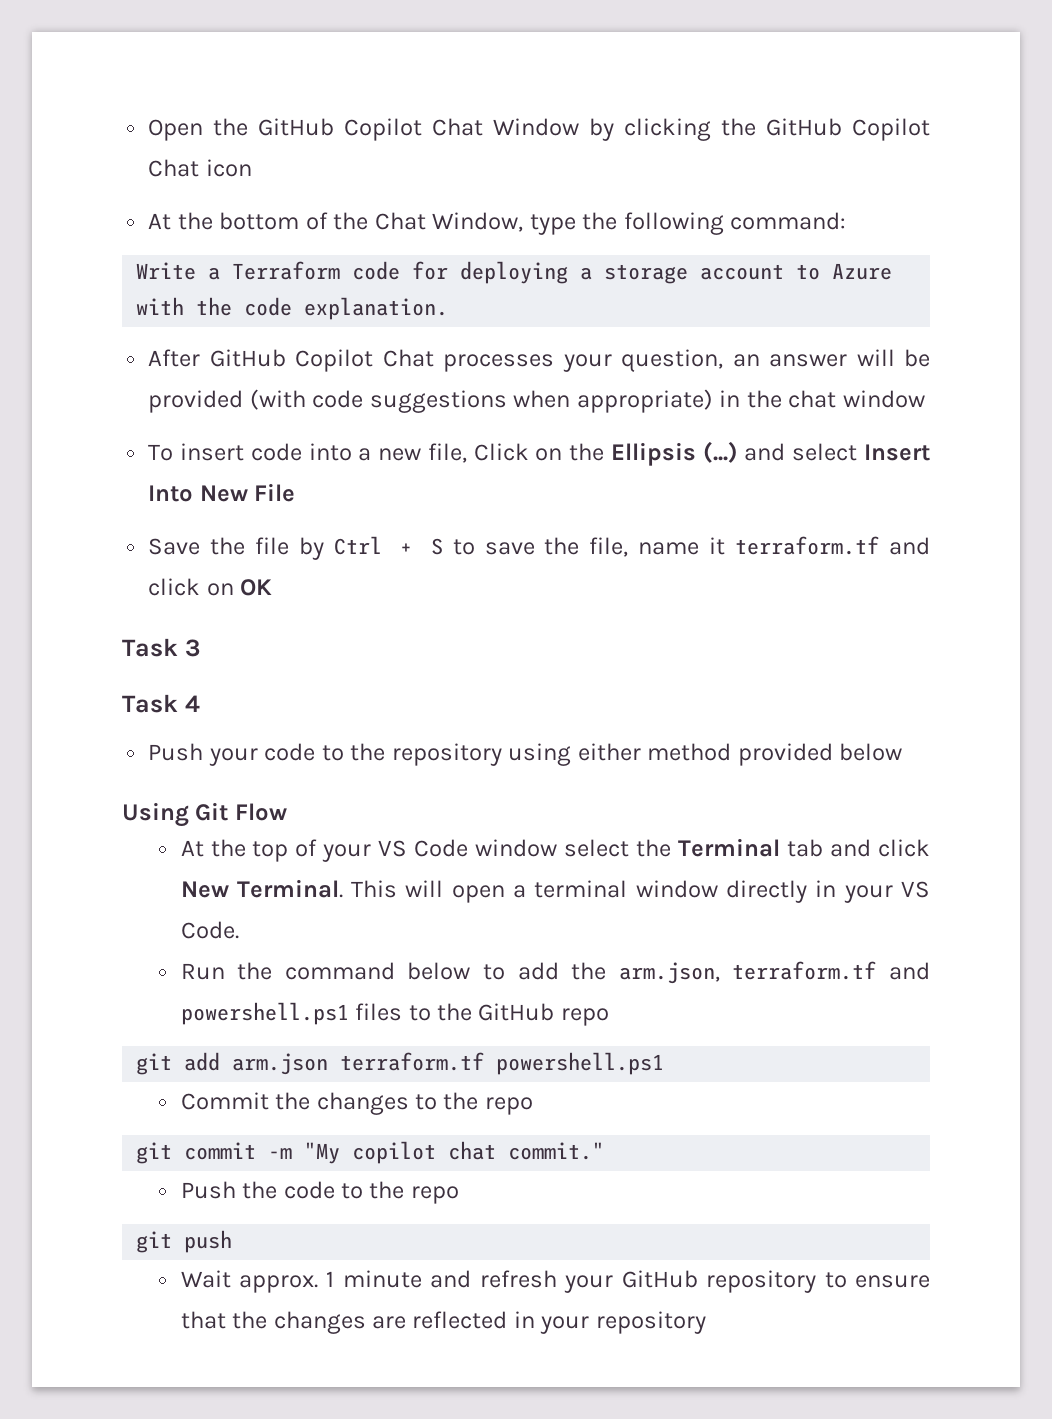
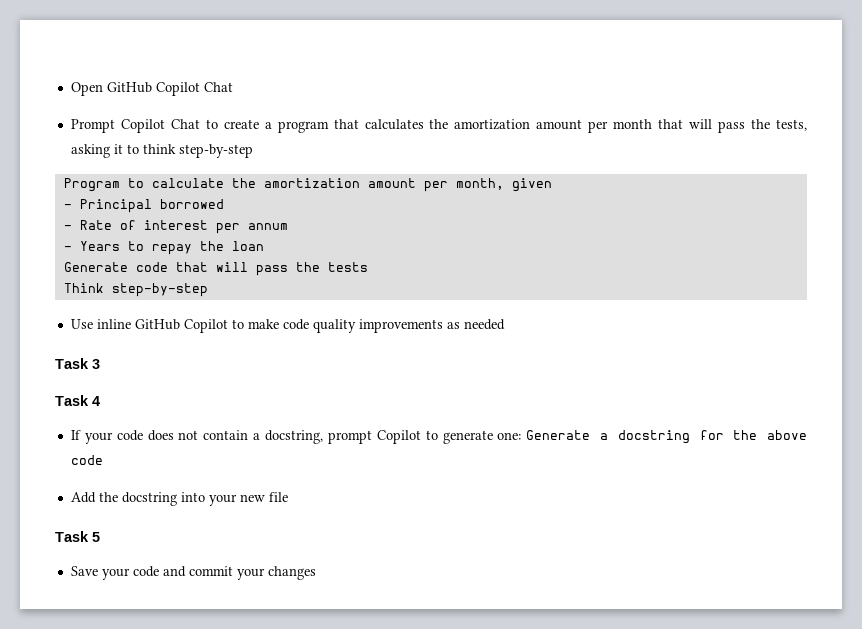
[213,118,930,141] [148,159,252,177] [148,212,847,235] [136,261,893,284] [136,297,449,320] [148,349,931,372] [148,389,925,413] [148,441,931,466] [148,483,296,502] [148,536,930,560] [148,578,273,596] the GitHub Copilot Chat Window by clicking the GitHub Copilot Chat icon // At the bottom of the Chat Window, type the following command: // Write a Terraform code for deploying a storage account to Azure with the code explanation. // After GitHub Copilot Chat processes your question, an answer will be provided (with code suggestions when appropriate) in the chat window // To insert code into a new file, Click on the Ellipsis (...) and select Insert Into New File // Save the file by Ctrl + S to save the file, name it terraform.tf and click on OK -> [106,82,233,96] [70,119,807,133] [70,144,253,158] [63,178,552,192] [63,199,224,213] [63,220,288,234] [63,241,264,255] [63,262,368,276] [63,283,208,297] [70,319,505,333] GitHub Copilot Chat // Prompt Copilot Chat to create a program that calculates the amortization amount per month that will pass the tests, asking it to think step-by-step // Program to calculate the amortization amount per month, given // - Principal borrowed // - Rate of interest per annum // - Years to repay the loan // Generate code that will pass the tests // Think step-by-step // Use inline GitHub Copilot to make code quality improvements as needed
[148,743,903,766] [122,802,287,827] [180,838,930,862] [180,879,930,903] [180,921,239,939] [180,961,930,984] [180,1002,609,1026] [136,1052,665,1075] [180,1092,533,1115] [136,1141,605,1164] [180,1181,459,1204] [136,1230,233,1253] [180,1270,930,1293] [180,1311,706,1334] Push your code to the repository using either method provided below // Using Git Flow // At the top of your VS Code window select the Terminal tab and click New Terminal. This will open a terminal window directly in your VS Code. // Run the command below to add the arm.json, terraform.tf and powershell.ps1 files to the GitHub repo // git add arm.json terraform.tf powershell.ps1 // Commit the changes to the repo // git commit -m "My copilot chat commit." // Push the code to the repo // git push // Wait approx. 1 minute and refresh your GitHub repository to ensure that the changes are reflected in your repository -> [70,430,807,444] [70,455,103,465] [70,492,288,506] [55,531,100,542] [70,566,316,580] If your code does not contain a docstring, prompt Copilot to generate one: Generate a docstring for the above code // Add the docstring into your new file // Task 5 // Save your code and commit your changes

